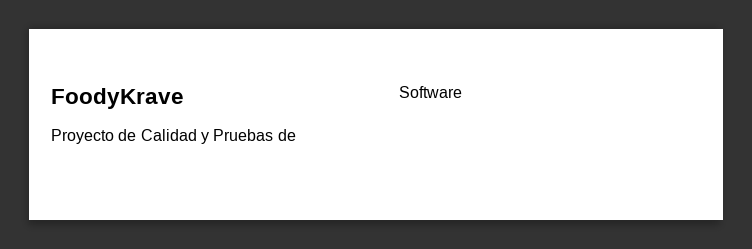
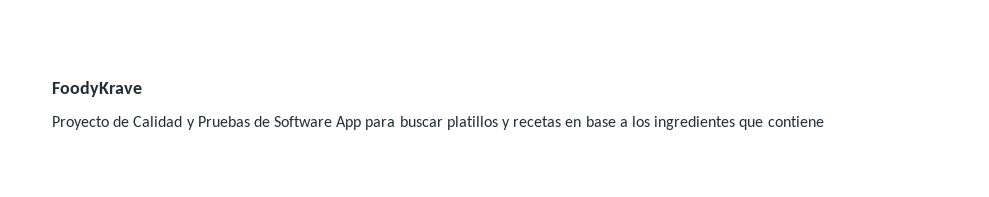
(462, 92) none -> [336,116,824,130] App para buscar platillos y recetas en base a los ingredientes que contiene

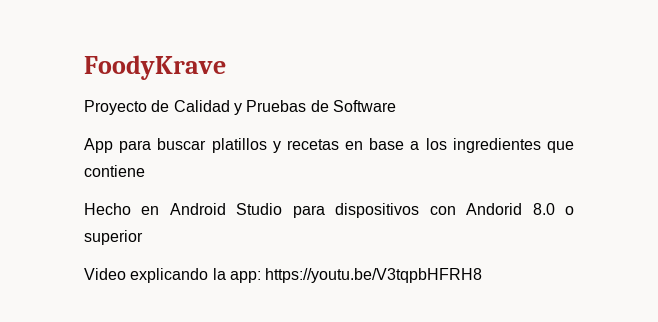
(333, 121) none -> (396, 106) //
(824, 121) none -> [84,203,575,218] [84,230,143,245] [84,268,483,283] // Hecho en Android Studio para dispositivos con Andorid 8.0 o superior // Video explicando la app: https://youtu.be/V3tqpbHFRH8

